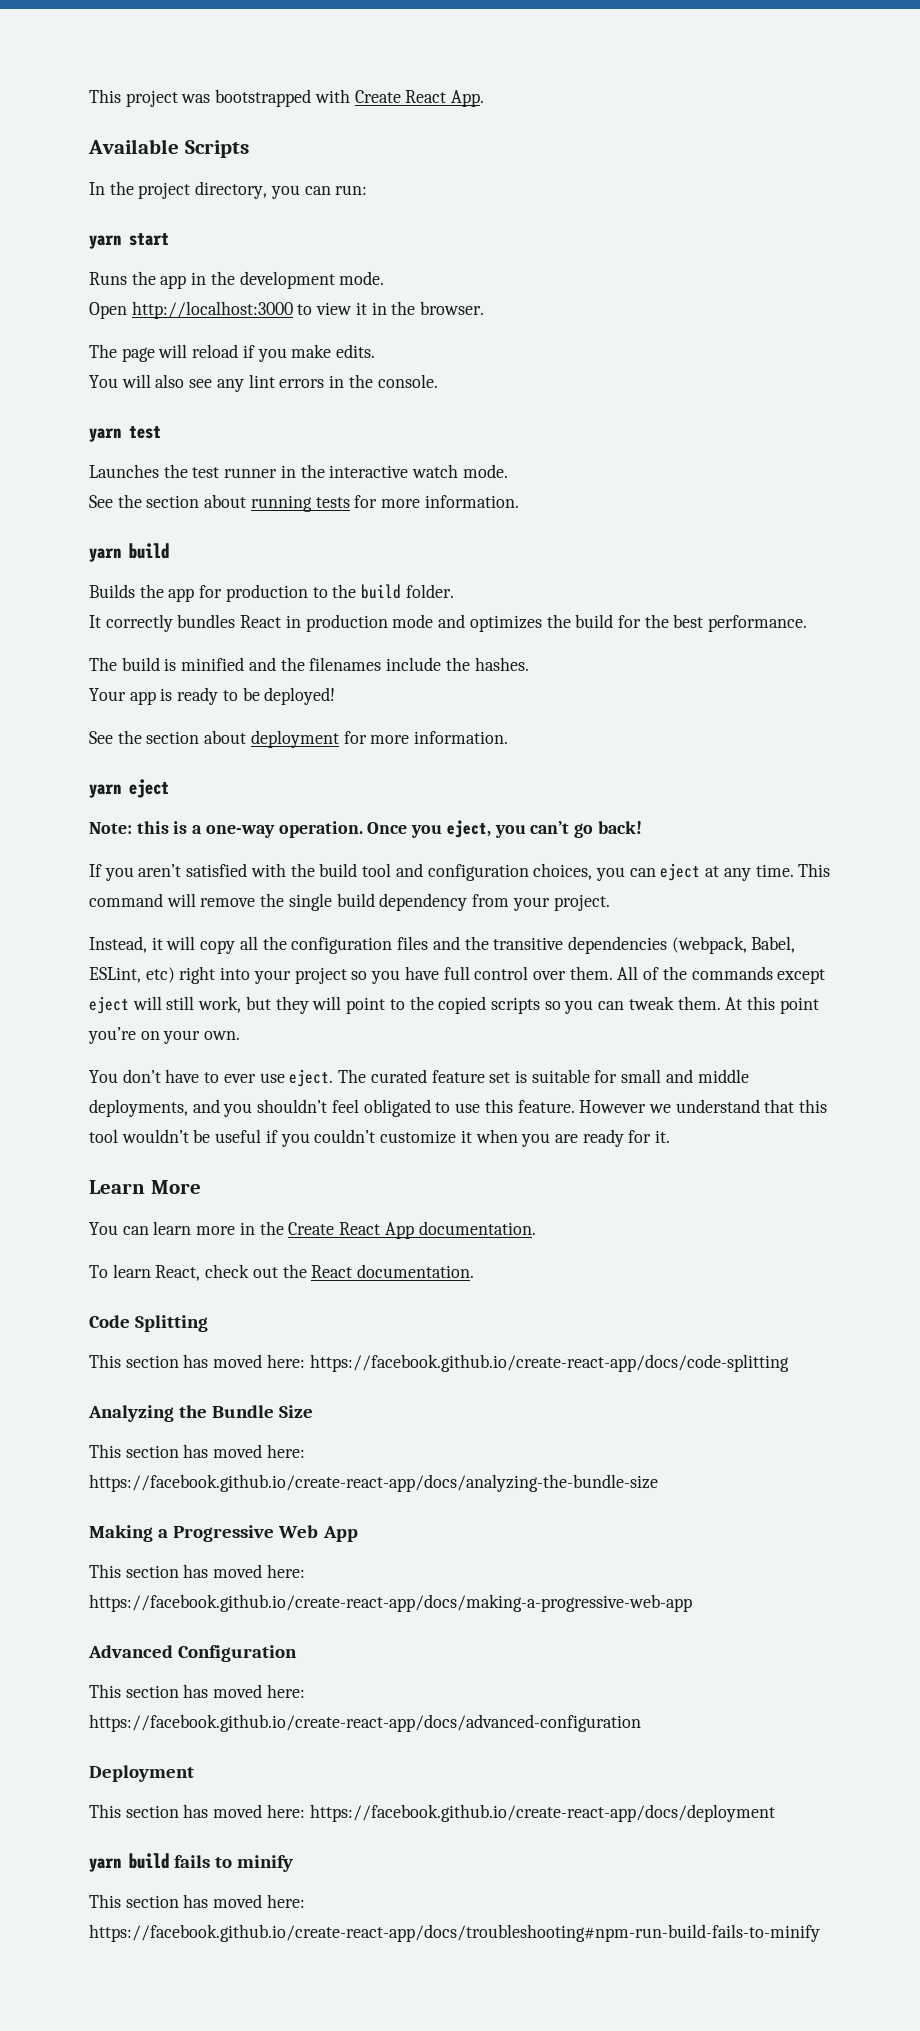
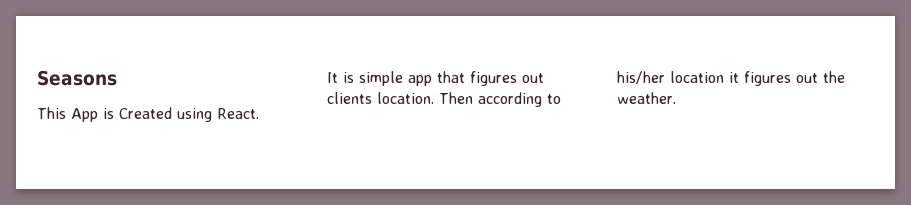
[89,89,485,107] [88,139,249,158] [89,181,368,199] [89,233,169,249] [89,271,385,289] [89,301,485,319] [89,344,376,362] [89,374,438,392] [89,426,161,442] [89,464,508,478] [89,494,519,512] [89,543,169,562] [89,584,454,602] [89,614,808,632] [89,657,529,671] [89,687,336,705] [89,730,509,748] [89,779,169,798] [89,820,642,838] [89,863,831,881] [89,893,610,911] [89,936,796,954] [89,966,826,984] [89,996,819,1014] [88,1027,241,1044] [89,1069,749,1087] [89,1099,828,1117] [89,1129,671,1147] [89,1180,201,1194] [89,1221,536,1239] [89,1264,475,1281] [89,1315,209,1332] [89,1354,789,1372] [88,1405,314,1422] [89,1444,305,1458] [89,1474,658,1492] [89,1525,358,1542] [89,1564,305,1578] [89,1594,692,1612] [88,1645,298,1662] [89,1684,305,1698] [89,1714,641,1732] [89,1765,194,1782] [89,1804,775,1822] [89,1853,294,1872] [89,1894,305,1908] [89,1924,820,1942] This project was bootstrapped with Create React App. // Available Scripts // In the project directory, you can run: // yarn start // Runs the app in the development mode. // Open http://localhost:3000 to view it in the browser. // The page will reload if you make edits. // You will also see any lint errors in the console. // yarn test // Launches the test runner in the interactive watch mode. // See the section about running tests for more information. // yarn build // Builds the app for production to the build folder. // It correctly bundles React in production mode and optimizes the build for the best performance. // The build is minified and the filenames include the hashes. // Your app is ready to be deployed! // See the section about deployment for more information. // yarn eject // Note: this is a one-way operation. Once you eject, you can’t go back! // If you aren’t satisfied with the build tool and configuration choices, you can eject at any time. This command will remove the single build dependency from your project. // Instead, it will copy all the configuration files and the transitive dependencies (webpack, Babel, ESLint, etc) right into your project so you have full control over them. All of the commands except eject will still work, but they will point to the copied scripts so you can tweak them. At this point you’re on your own. // You don’t have to ever use eject. The curated feature set is suitable for small and middle deployments, and you shouldn’t feel obligated to use this feature. However we understand that this tool wouldn’t be useful if you couldn’t customize it when you are ready for it. // Learn More // You can learn more in the Create React App documentation. // To learn React, check out the React documentation. // Code Splitting // This section has moved here: https://facebook.github.io/create-react-app/docs/code-splitting // Analyzing the Bundle Size // This section has moved here: https://facebook.github.io/create-react-app/docs/analyzing-the-bundle-size // Making a Progressive Web App // This section has moved here: https://facebook.github.io/create-react-app/docs/making-a-progressive-web-app // Advanced Configuration // This section has moved here: https://facebook.github.io/create-react-app/docs/advanced-configuration // Deployment // This section has moved here: https://facebook.github.io/create-react-app/docs/deployment // yarn build fails to minify // This section has moved here: https://facebook.github.io/create-react-app/docs/troubleshooting#npm-run-build-fails-to-minify -> [37,70,117,86] [37,107,259,122] [327,71,544,86] [327,92,561,107] [617,71,845,86] [617,92,676,104] Seasons // This App is Created using React. // It is simple app that figures out clients location. Then according to his/her location it figures out the weather.

